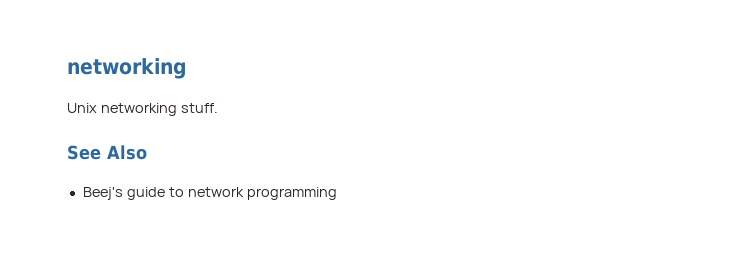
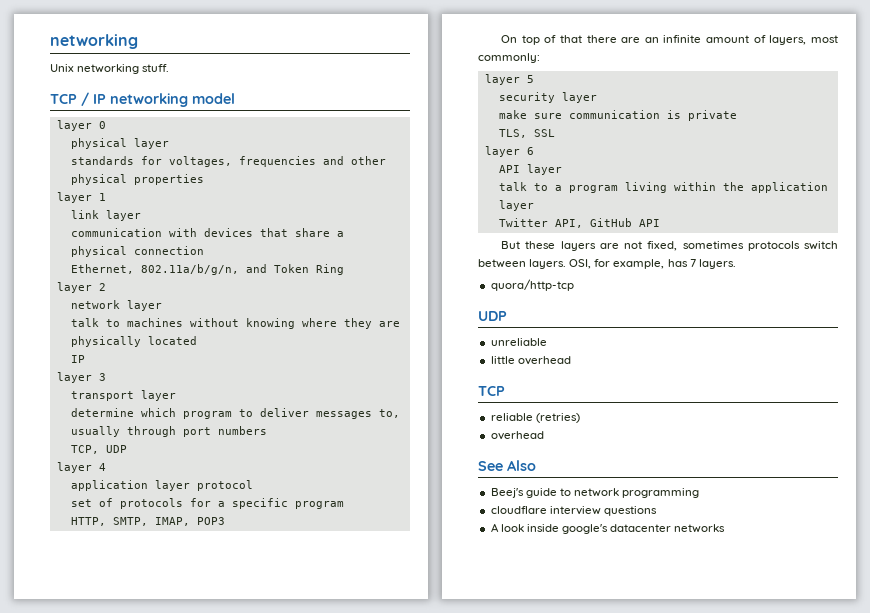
(218, 108) none -> [50,92,235,107] [56,120,106,131] [70,138,169,149] [70,156,386,167] [70,174,204,185] [56,192,106,203] [70,210,141,221] [70,228,344,237] [70,246,204,257] [70,264,344,275] [56,282,106,293] [70,300,162,311] [70,318,400,329] [70,336,197,347] [70,355,85,363] [56,372,106,383] [70,390,176,401] [70,408,400,419] [70,426,267,437] [70,445,127,454] [56,462,106,473] [70,480,253,491] [70,498,344,509] [70,517,225,526] [501,35,838,45] [478,53,540,63] [484,74,534,85] [498,92,597,103] [498,110,737,121] [498,129,555,138] [484,146,534,157] [498,164,562,175] [498,182,828,193] [498,200,534,211] [498,218,660,228] [501,241,838,251] [478,259,736,269] [490,279,574,291] [478,311,507,321] [490,338,547,346] [490,356,571,365] [478,386,505,396] [490,413,580,423] [490,431,544,440] // TCP / IP networking model // layer 0 // physical layer // standards for voltages, frequencies and other physical properties // layer 1 // link layer // communication with devices that share a physical connection // Ethernet, 802.11a/b/g/n, and Token Ring // layer 2 // network layer // talk to machines without knowing where they are physically located // IP // layer 3 // transport layer // determine which program to deliver messages to, usually through port numbers // TCP, UDP // layer 4 // application layer protocol // set of protocols for a specific program // HTTP, SMTP, IMAP, POP3 // On top of that there are an infinite amount of layers, most commonly: // layer 5 // security layer // make sure communication is private // TLS, SSL // layer 6 // API layer // talk to a program living within the application layer // Twitter API, GitHub API // But these layers are not fixed, sometimes protocols switch between layers. OSI, for example, has 7 layers. // quora/http-tcp // UDP // unreliable // little overhead // TCP // reliable (retries) // overhead
(337, 193) none -> [490,506,657,516] [490,523,726,534] // cloudflare interview questions // A look inside google's datacenter networks

